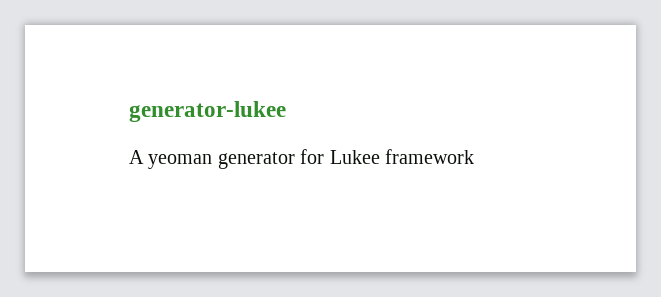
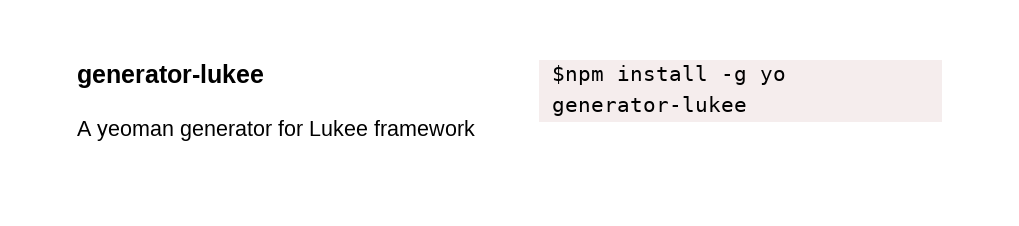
(474, 156) none -> [551,65,786,85] [551,96,747,116] // $npm install -g yo generator-lukee

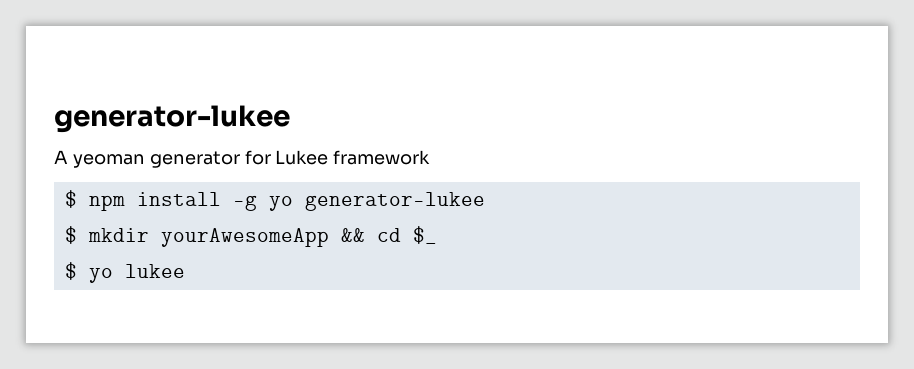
[551,65,604,85] $npm -> [64,190,125,211] $ npm
(747, 106) none -> [64,226,437,247] [64,262,185,283] // $ mkdir yourAwesomeApp && cd $_ // $ yo lukee

